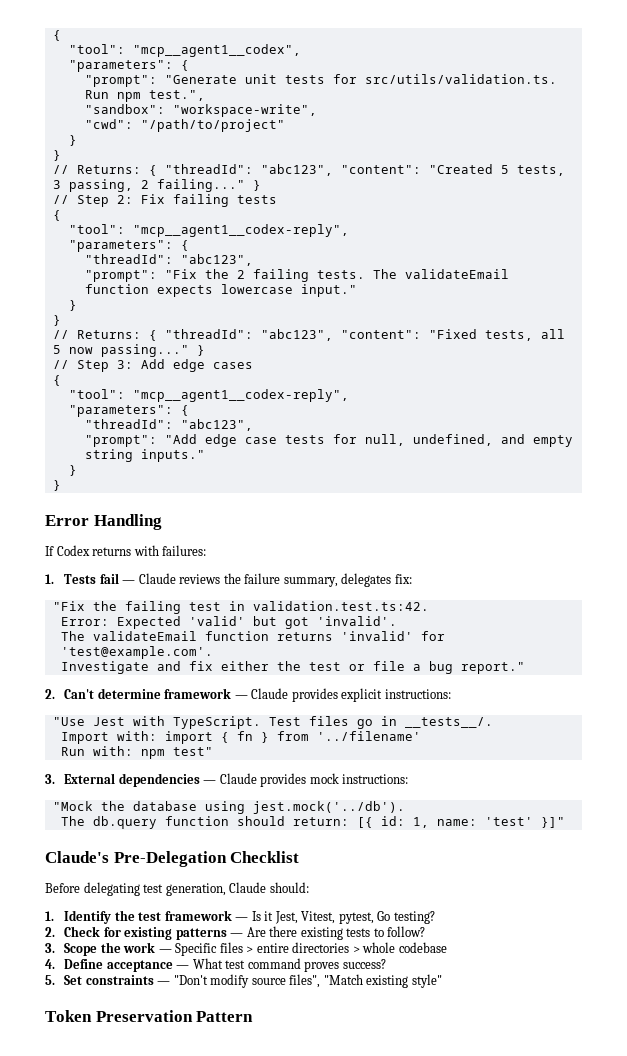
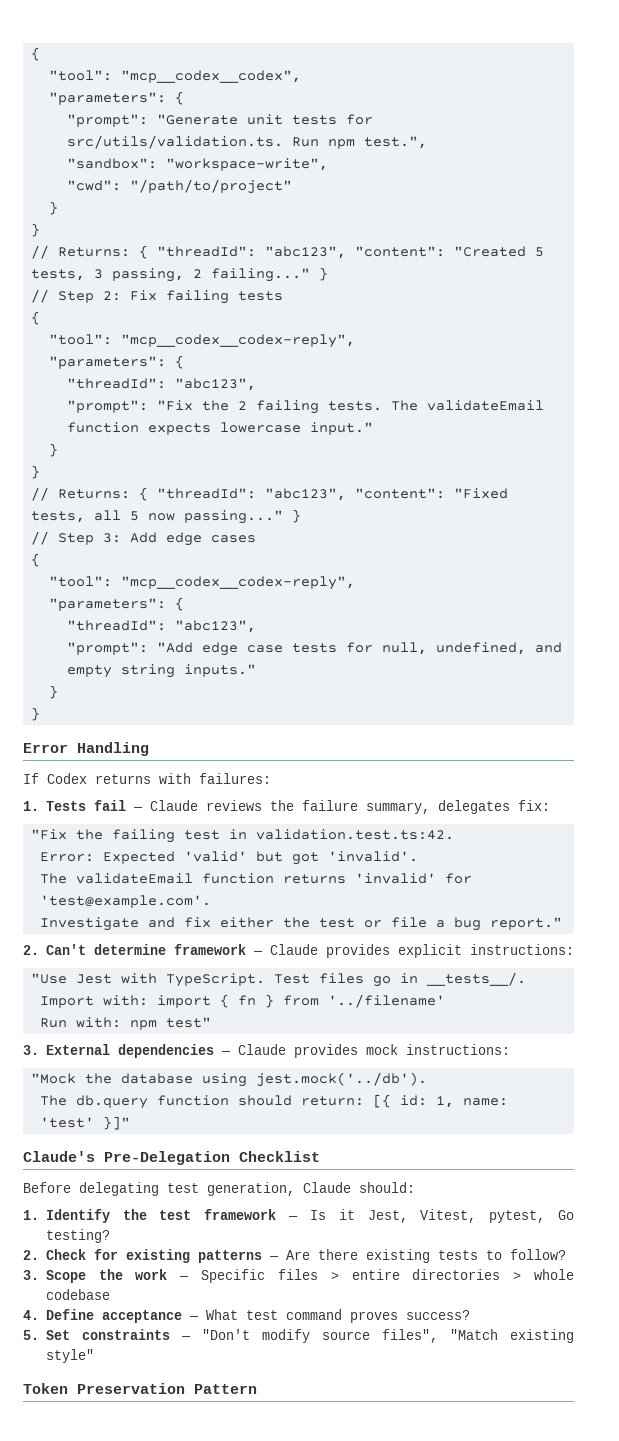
[52,30,61,41] [68,44,301,57] { // "tool": "mcp__agent1__codex", -> [31,47,41,61] [49,70,302,83] { // "tool": "mcp__codex__codex",
[132,224,349,237] "mcp__agent1__codex-reply", -> [121,334,356,348] "mcp__codex__codex-reply",
[132,389,349,402] "mcp__agent1__codex-reply", -> [121,576,356,590] "mcp__codex__codex-reply",

